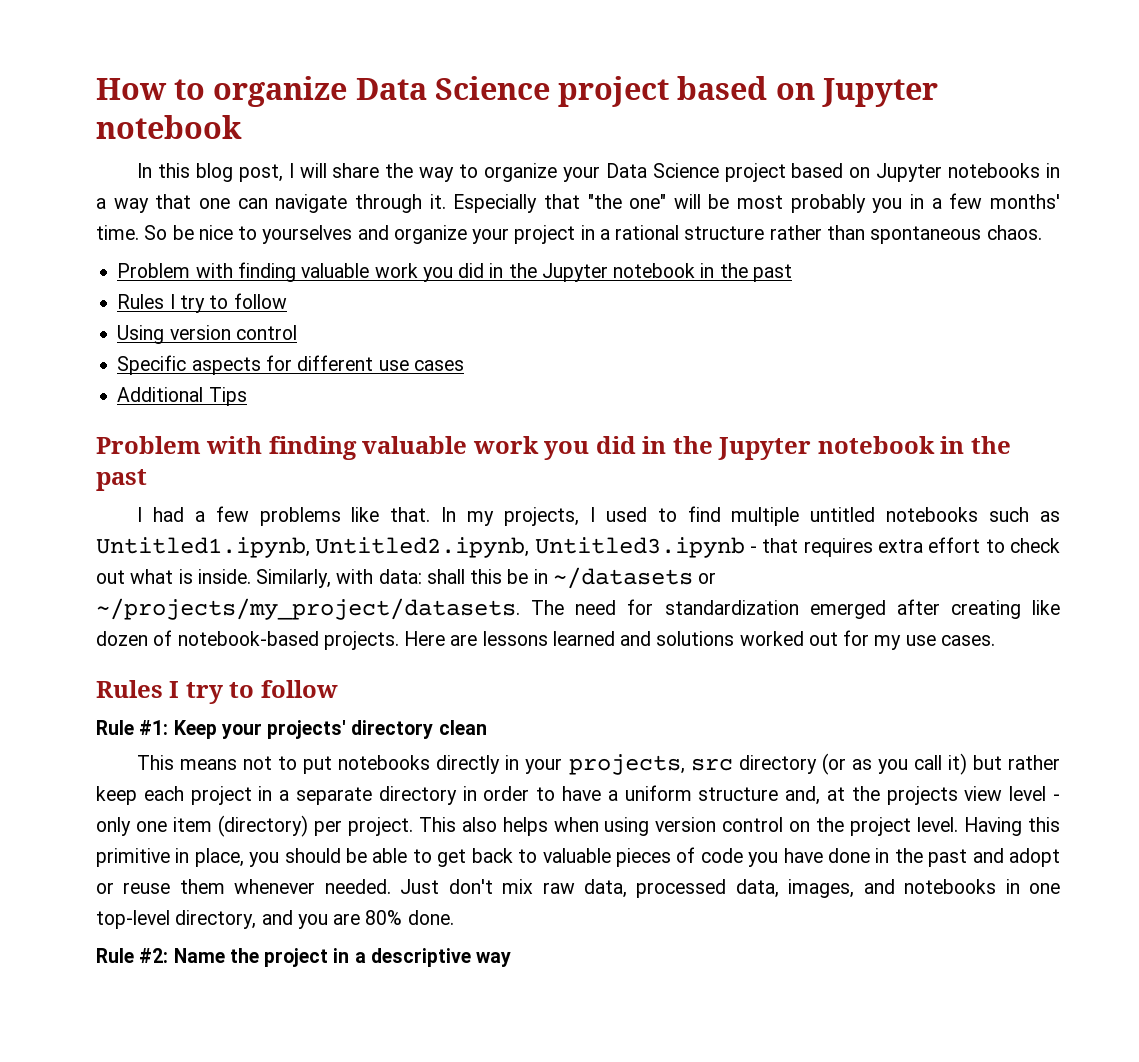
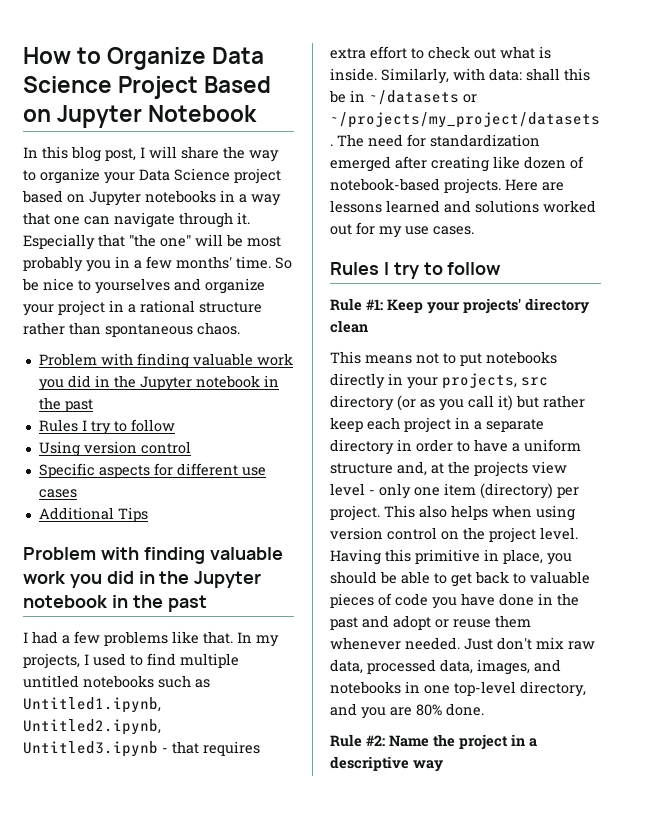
[213,76,938,107] [96,115,242,139] organize Data Science project based on Jupyter notebook -> [107,47,265,70] [23,76,272,99] [23,105,258,128] Organize Data Science Project Based on Jupyter Notebook

